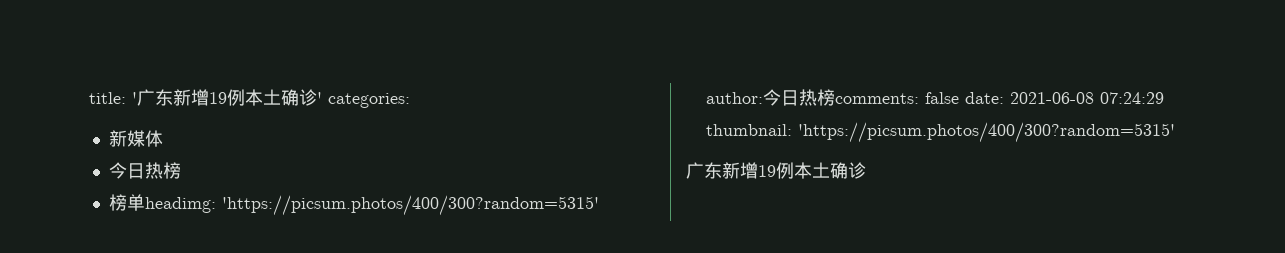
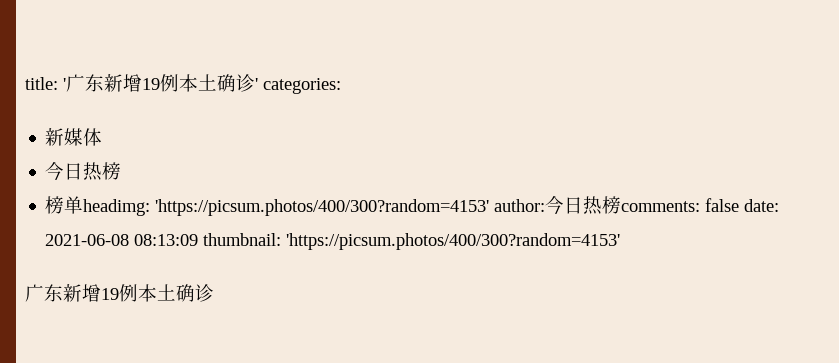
[221,195,599,216] 'https://picsum.photos/400/300?random=5315' -> [155,199,490,216] 'https://picsum.photos/400/300?random=4153'
[1099,92,1164,104] [705,122,1175,143] 07:24:29 thumbnail: 'https://picsum.photos/400/300?random=5315' -> [134,233,621,250] 08:13:09 thumbnail: 'https://picsum.photos/400/300?random=4153'

